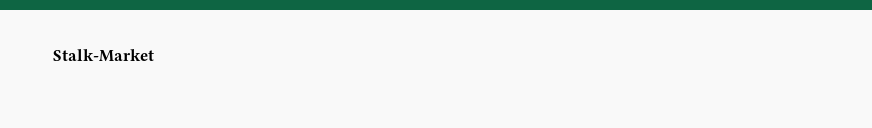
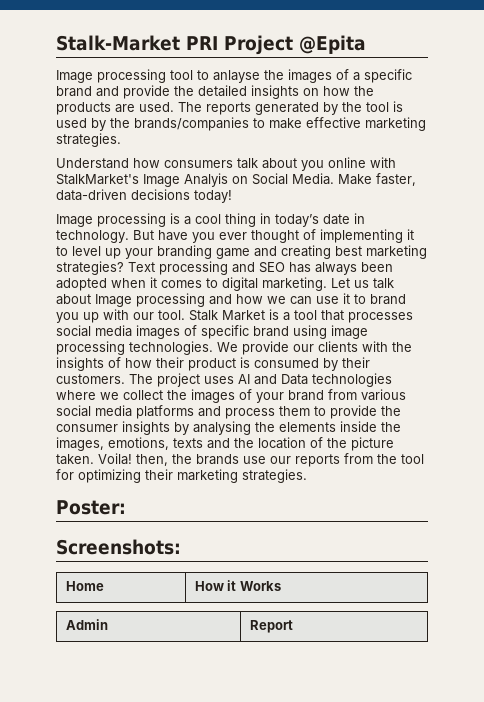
(154, 55) none -> [186,35,366,55] [56,69,412,83] [56,85,374,99] [56,101,403,115] [56,117,426,131] [56,133,121,147] [56,157,396,171] [56,173,416,187] [56,189,232,203] [56,213,365,227] [56,229,414,243] [56,245,427,259] [56,261,393,275] [56,277,394,291] [56,293,406,307] [56,309,413,323] [56,325,368,339] [56,341,412,355] [56,357,370,371] [56,373,392,387] [56,389,406,403] [56,405,401,419] [56,421,401,435] [56,437,394,451] [56,453,424,467] [56,469,307,483] [56,500,126,515] [56,539,181,555] [65,581,104,591] [194,580,281,591] [65,619,108,630] [249,620,293,633] PRI Project @Epita // Image processing tool to anlayse the images of a specific brand and provide the detailed insights on how the products are used. The reports generated by the tool is used by the brands/companies to make effective marketing strategies. // Understand how consumers talk about you online with StalkMarket's Image Analyis on Social Media. Make faster, data-driven decisions today! // Image processing is a cool thing in today’s date in technology. But have you ever thought of implementing it to level up your branding game and creating best marketing strategies? Text processing and SEO has always been adopted when it comes to digital marketing. Let us talk about Image processing and how we can use it to brand you up with our tool. Stalk Market is a tool that processes social media images of specific brand using image processing technologies. We provide our clients with the insights of how their product is consumed by their customers. The project uses AI and Data technologies where we collect the images of your brand from various social media platforms and process them to provide the consumer insights by analysing the elements inside the images, emotions, texts and the location of the picture taken. Voila! then, the brands use our reports from the tool for optimizing their marketing strategies. // Poster: // Screenshots: // Home | How it Works // Admin | Report

